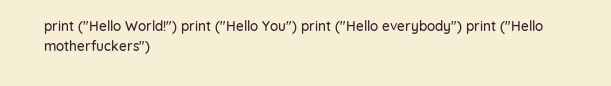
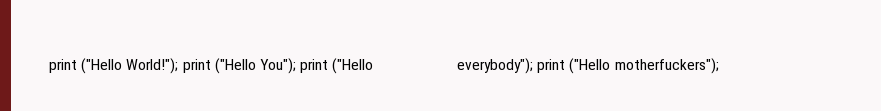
[44,20,543,34] [44,40,150,54] print ("Hello World!") print ("Hello You") print ("Hello everybody") print ("Hello motherfuckers") -> [49,58,719,74] print ("Hello World!"); print ("Hello You"); print ("Hello everybody"); print ("Hello motherfuckers");

